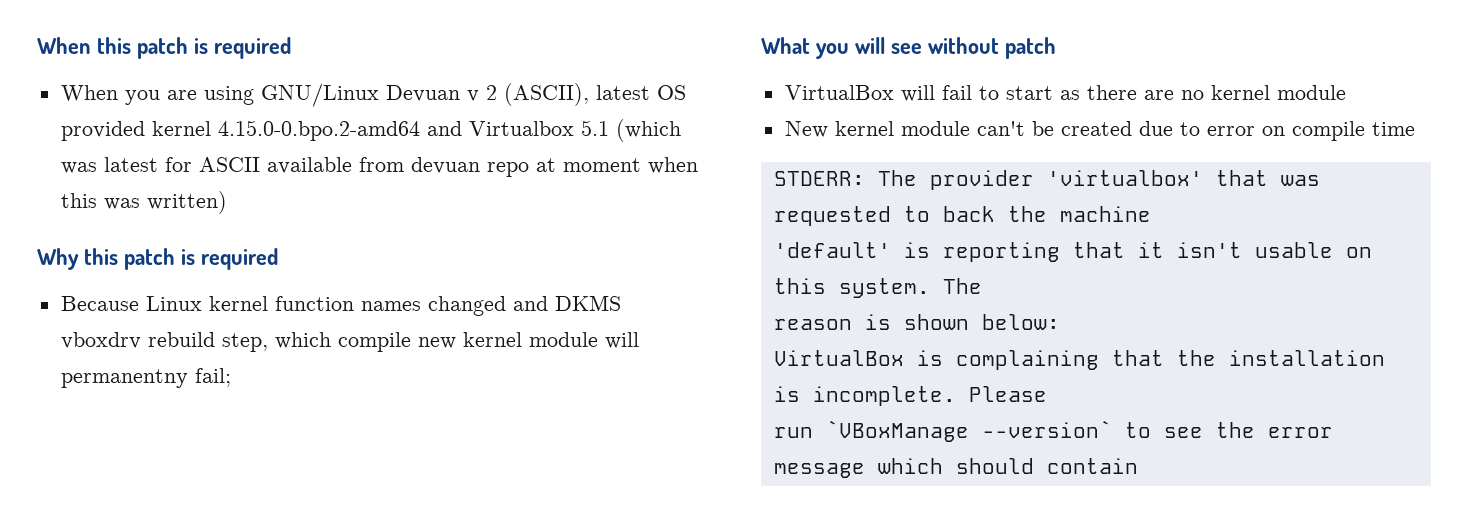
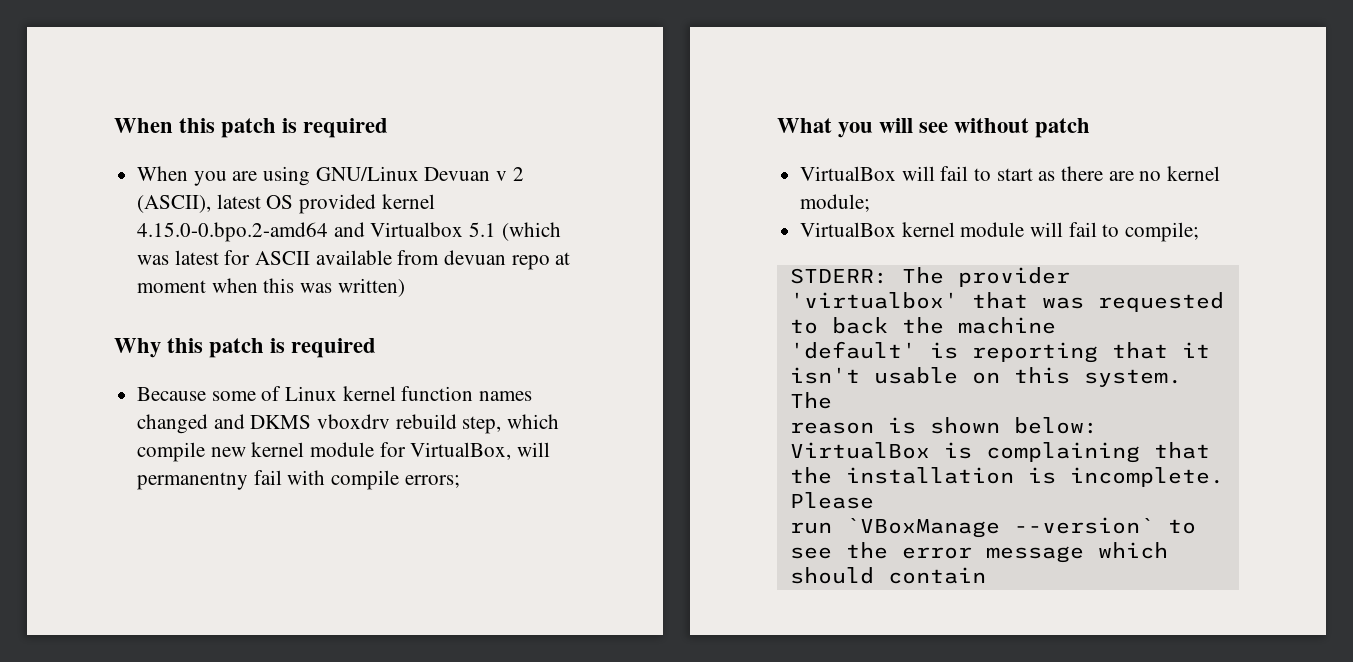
(139, 303) none -> [211,386,282,401] some of
[604,332,639,349] [60,368,231,388] will permanentny fail; -> [379,442,551,460] [137,470,460,490] for VirtualBox, will permanentny fail with compile errors;
[1276,85,1346,100] [784,121,1415,141] module // New kernel module can't be created due to error on compile time -> [800,194,871,212] [800,222,1200,242] module; // VirtualBox kernel module will fail to compile;

